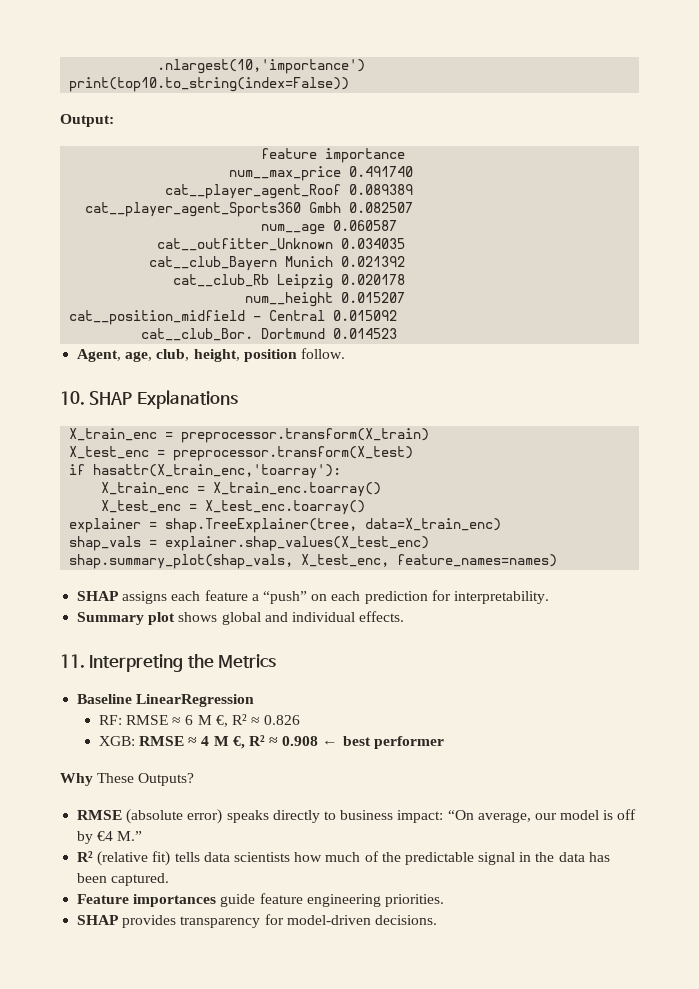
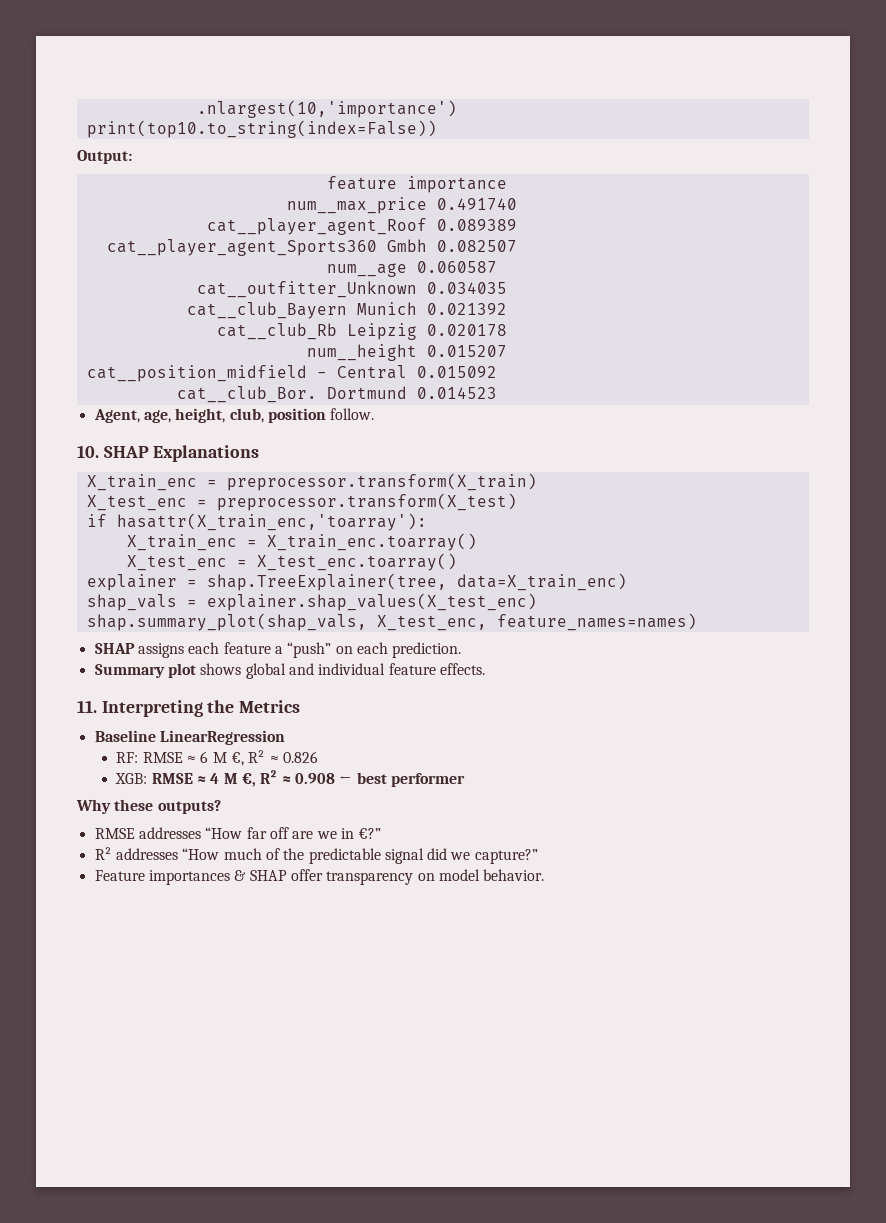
[156,349,240,362] club, height, -> [175,408,264,423] height, club,
[364,590,549,604] prediction for interpretability. -> [392,642,462,658] prediction.
(355, 617) none -> [388,663,436,675] feature
[97,773,195,786] [77,809,637,824] [77,831,143,844] [77,851,323,866] These Outputs? // RMSE (absolute error) speaks directly to business impact: “On average, our model is off by €4 M.” // R² (relative fit) tells data scientists how -> [114,799,221,814] [94,827,382,839] [94,847,220,860] these outputs? // RMSE addresses “How far off are we in €?” // R² addresses “How
[519,852,610,862] [77,873,170,886] [77,893,444,907] [77,914,437,928] in the data has been captured. // Feature importances guide feature engineering priorities. // SHAP provides transparency for model-driven decisions. -> [427,848,538,864] [94,869,545,885] did we capture?” // Feature importances & SHAP offer transparency on model behavior.

